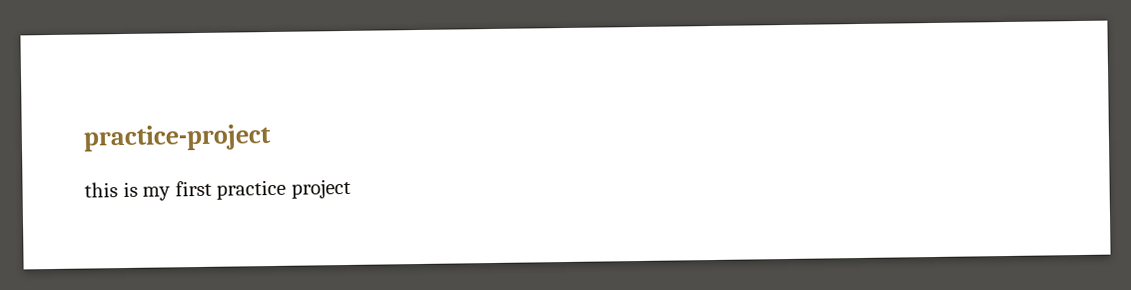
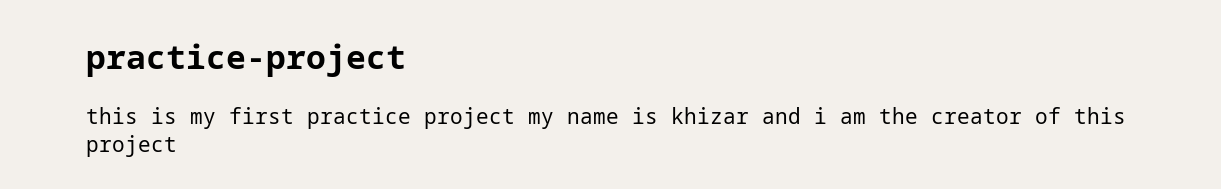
(351, 188) none -> [528,107,1126,129] [86,135,177,157] my name is khizar and i am the creator of this project

